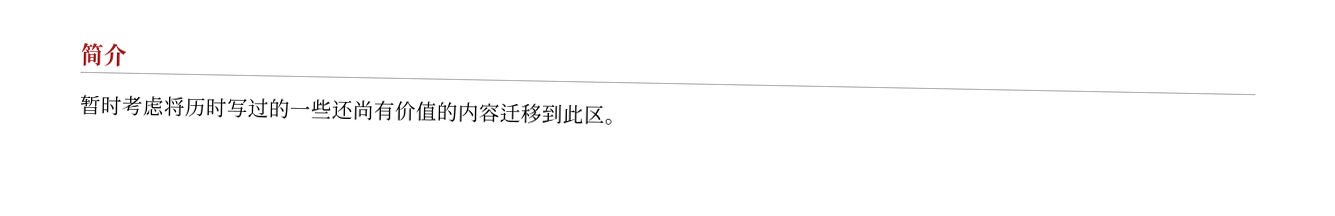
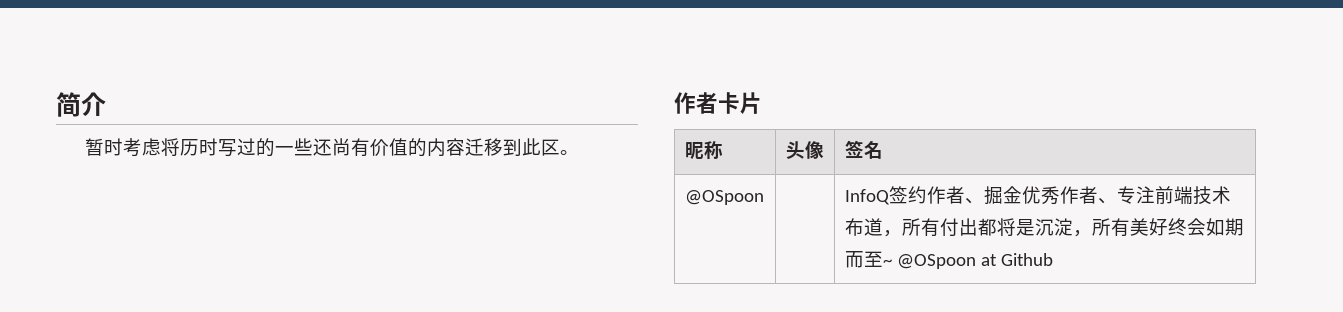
(626, 122) none -> [674,92,762,114] [684,141,723,160] [785,141,824,159] [844,140,883,159] [684,190,764,205] [844,186,1231,205] [844,218,1244,237] [844,251,1053,269] // 作者卡片 // 昵称 | 头像 | 签名 // @OSpoon | | InfoQ签约作者、掘金优秀作者、专注前端技术布道，所有付出都将是沉淀，所有美好终会如期而至~ @OSpoon at Github

